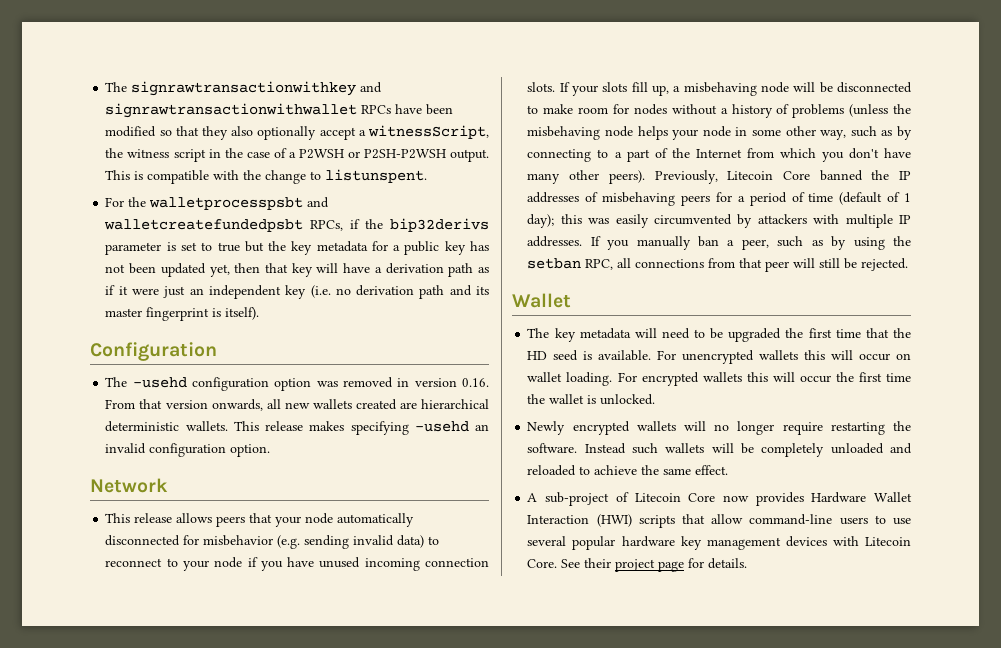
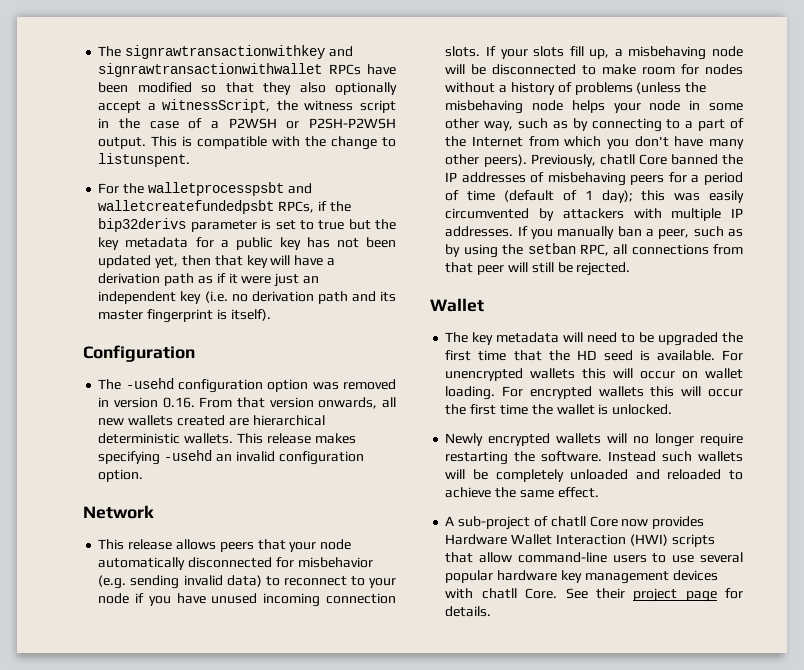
[727,171,774,180] Litecoin -> [599,154,635,165] chatll
[634,493,681,502] Litecoin -> [550,516,586,527] chatll
[865,537,911,546] Litecoin -> [481,588,517,599] chatll

